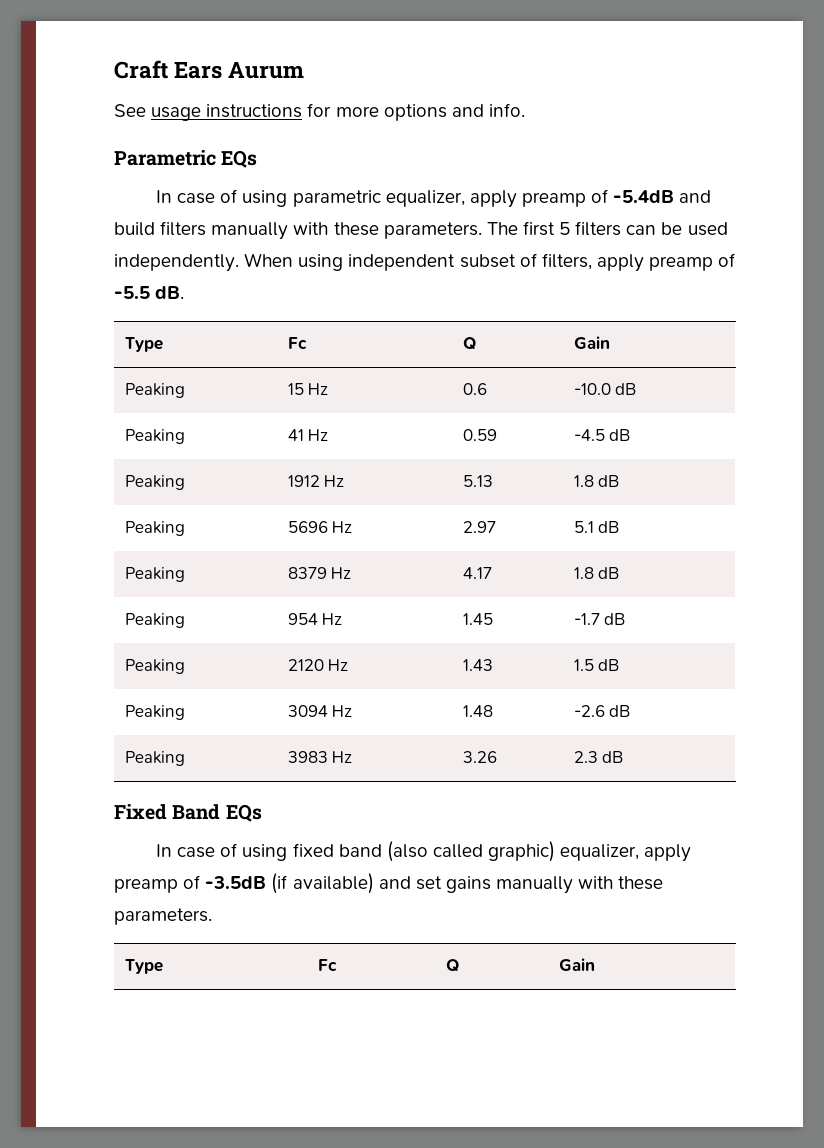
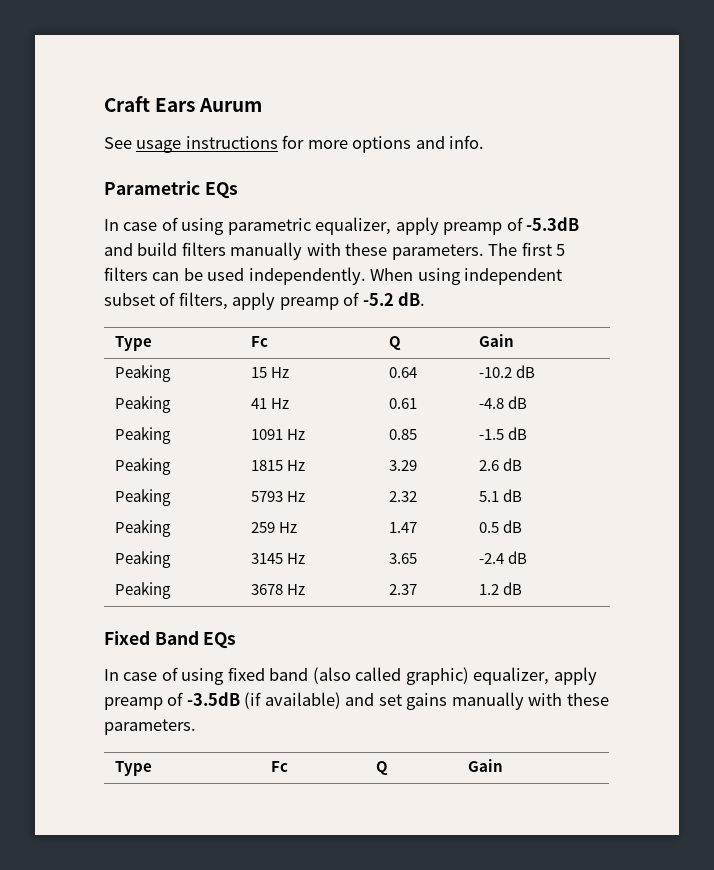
[613,190,675,203] -5.4dB -> [526,217,580,231] -5.3dB
[114,286,150,299] -5.5 -> [362,293,394,306] -5.2
[462,383,487,395] [573,383,611,395] 0.6 | -10.0 -> [389,367,418,378] [479,367,513,378] 0.64 | -10.2
[462,429,497,441] [573,429,631,441] [124,475,185,490] [287,475,345,487] [462,475,493,487] [573,475,620,487] [124,521,185,536] [287,521,353,533] [462,521,496,533] 0.59 | -4.5 dB // Peaking | 1912 Hz | 5.13 | 1.8 dB // Peaking | 5696 Hz | 2.97 -> [389,398,418,409] [479,396,528,409] [115,427,172,444] [251,429,306,440] [389,429,418,440] [479,427,528,440] [115,458,172,475] [251,460,306,471] [389,460,418,471] [479,458,523,471] [115,489,172,506] [251,491,306,502] [389,491,418,502] 0.61 | -4.8 dB // Peaking | 1091 Hz | 0.85 | -1.5 dB // Peaking | 1815 Hz | 3.29 | 2.6 dB // Peaking | 5793 Hz | 2.32
[287,567,352,579] [462,567,492,579] [573,567,620,579] [124,613,185,628] [287,613,343,625] [462,613,493,625] [573,613,626,625] [124,659,185,674] [287,659,349,671] [462,659,493,671] [573,659,620,671] [124,705,185,720] [287,705,353,717] [462,705,493,717] [573,705,631,717] [124,751,185,766] [287,751,353,763] [462,751,497,763] [573,751,598,763] 8379 Hz | 4.17 | 1.8 dB // Peaking | 954 Hz | 1.45 | -1.7 dB // Peaking | 2120 Hz | 1.43 | 1.5 dB // Peaking | 3094 Hz | 1.48 | -2.6 dB // Peaking | 3983 Hz | 3.26 | 2.3 -> [251,522,298,533] [389,522,418,533] [479,520,523,533] [115,551,172,568] [251,553,306,564] [389,553,418,564] [479,551,528,564] [115,582,172,599] [251,584,306,595] [389,584,418,595] [479,584,500,595] 259 Hz | 1.47 | 0.5 dB // Peaking | 3145 Hz | 3.65 | -2.4 dB // Peaking | 3678 Hz | 2.37 | 1.2

